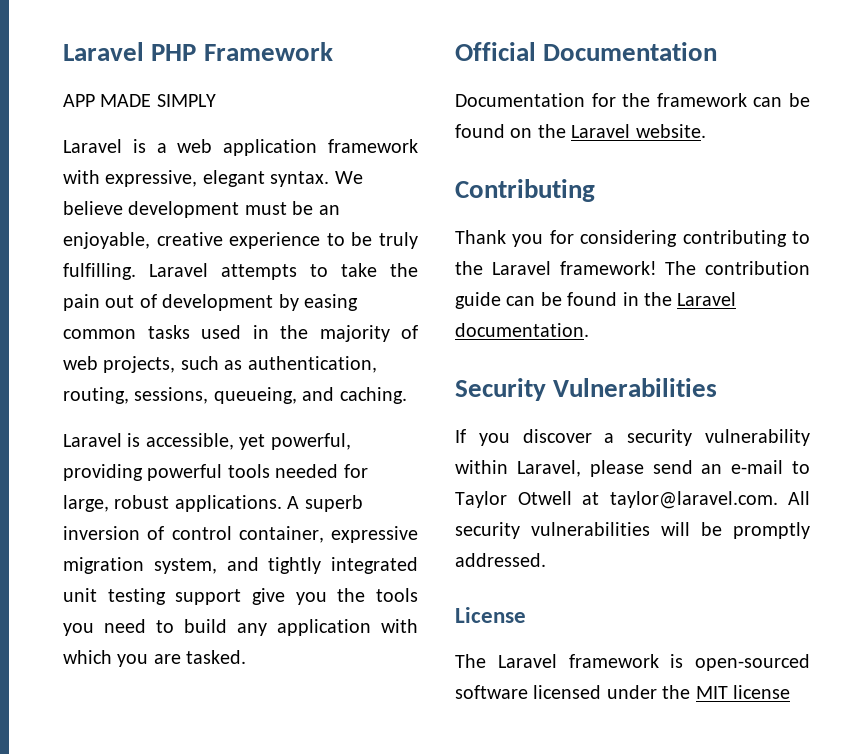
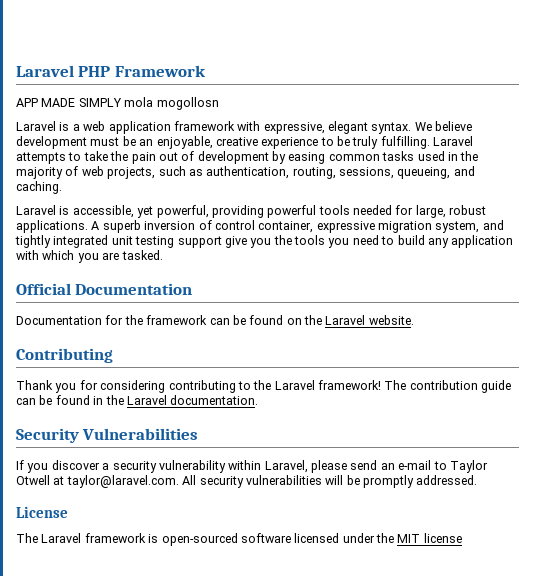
(216, 100) none -> [124,97,219,110] mola mogollosn

